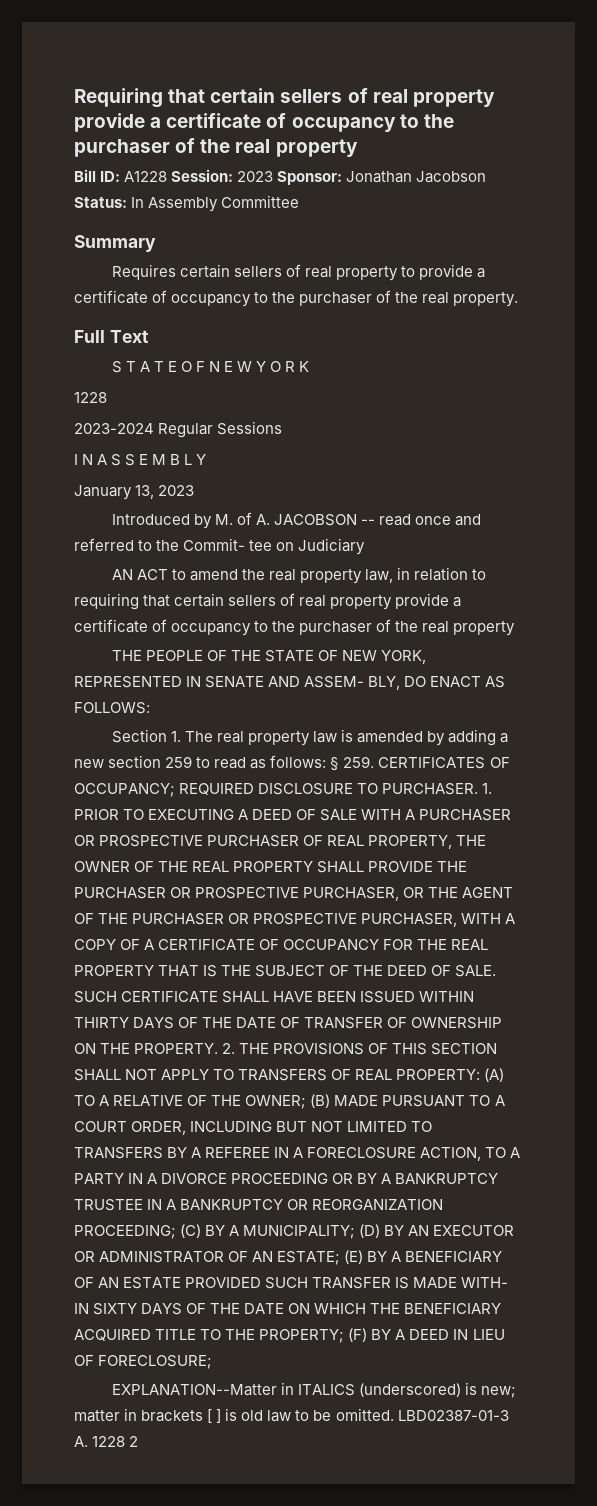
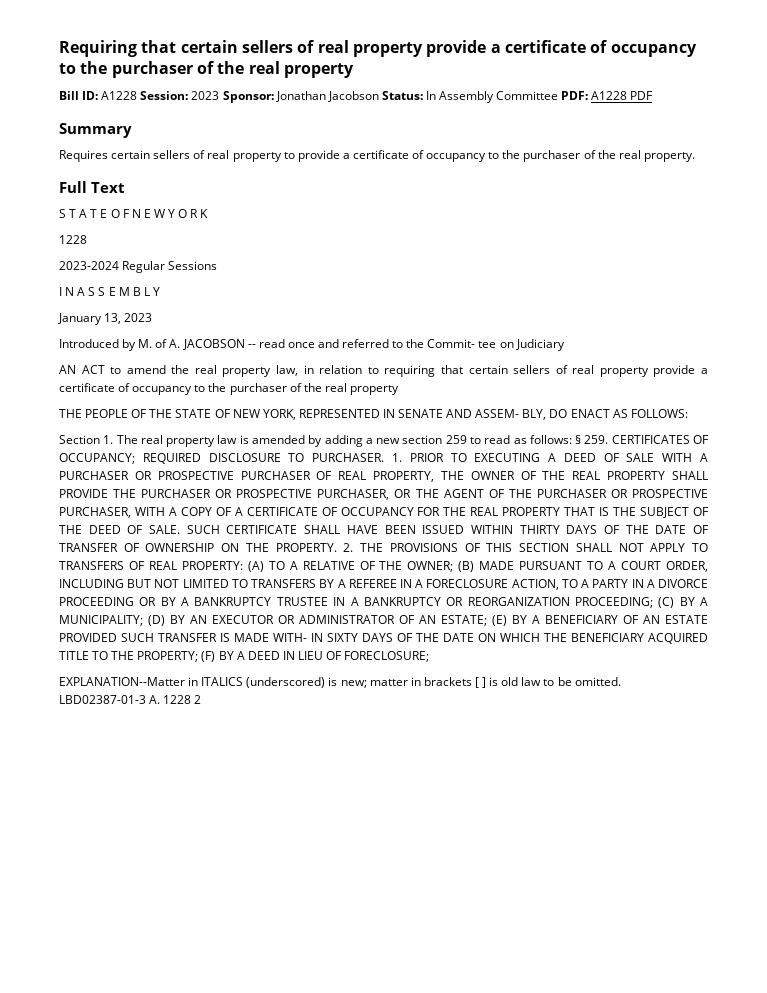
(300, 201) none -> [561,91,653,100] PDF: A1228 PDF

